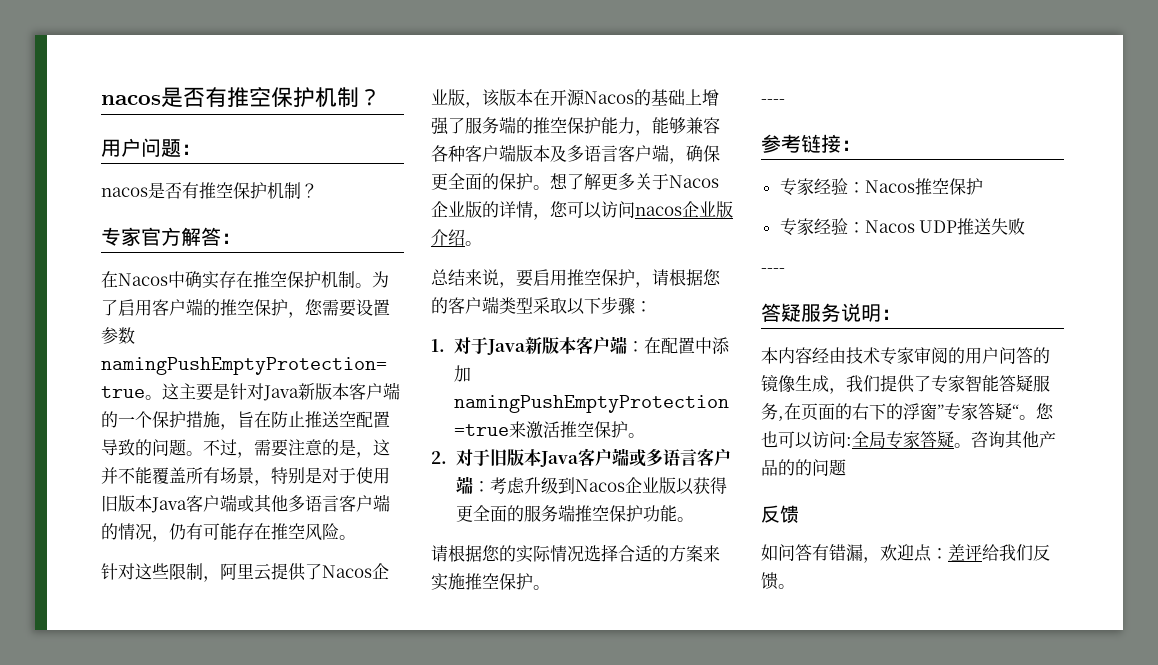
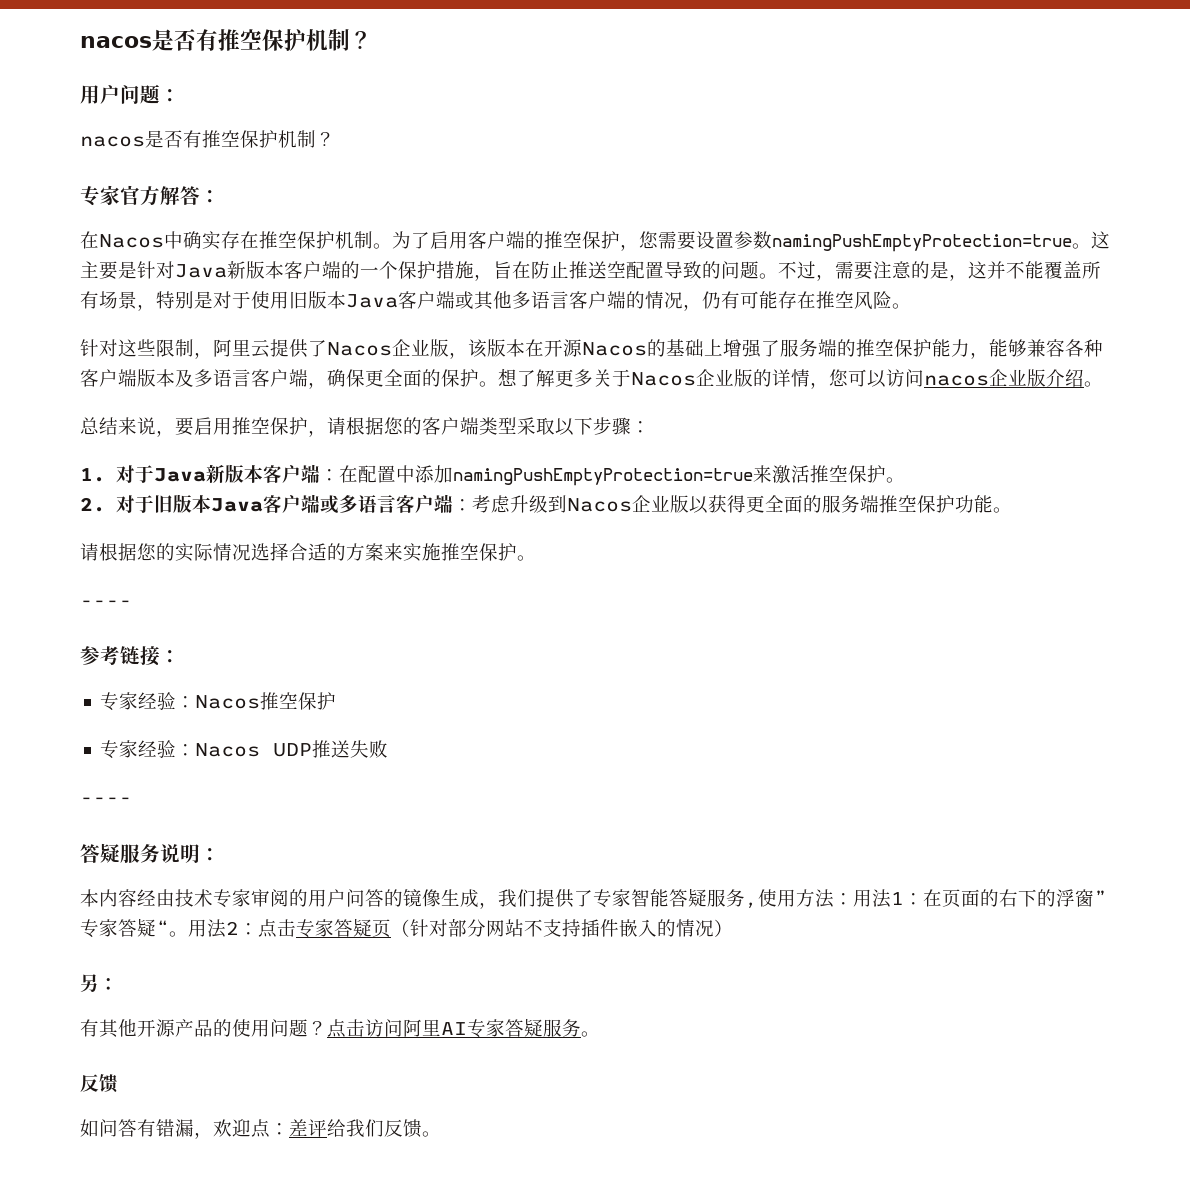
(784, 418) none -> [758,889,923,908] 使用方法：用法1：
[1036,403,1054,419] [761,430,1056,449] [761,459,846,476] 您也可以访问:全局专家答疑。咨询其他产品的的问题 -> [188,918,733,938] [80,974,118,992] [80,1018,600,1038] 用法2：点击专家答疑页（针对部分网站不支持插件嵌入的情况） // 另： // 有其他开源产品的使用问题？点击访问阿里AI专家答疑服务。

